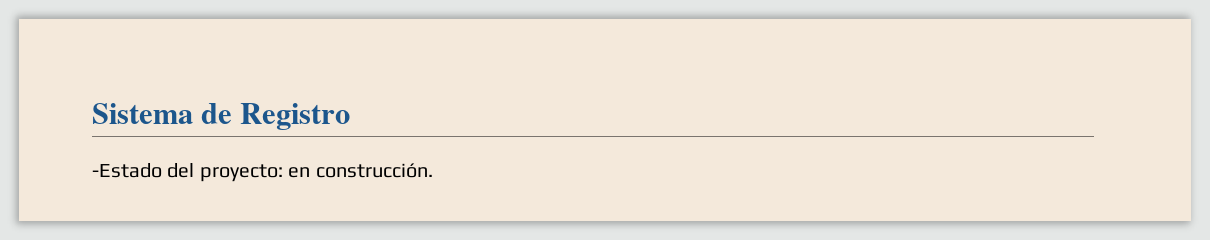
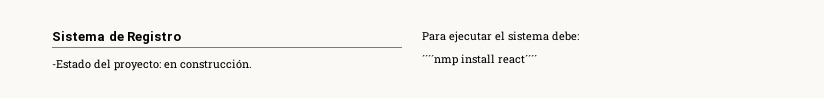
(433, 170) none -> [422,31,579,43] [422,54,537,66] // Para ejecutar el sistema debe: // ´´´´nmp install react´´´´

